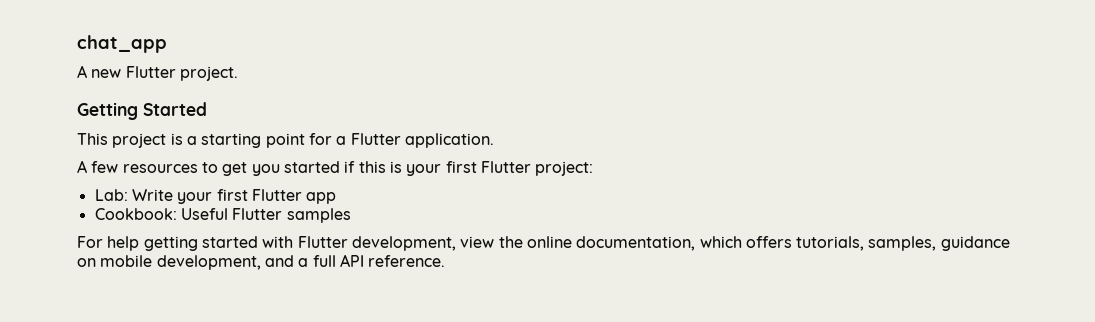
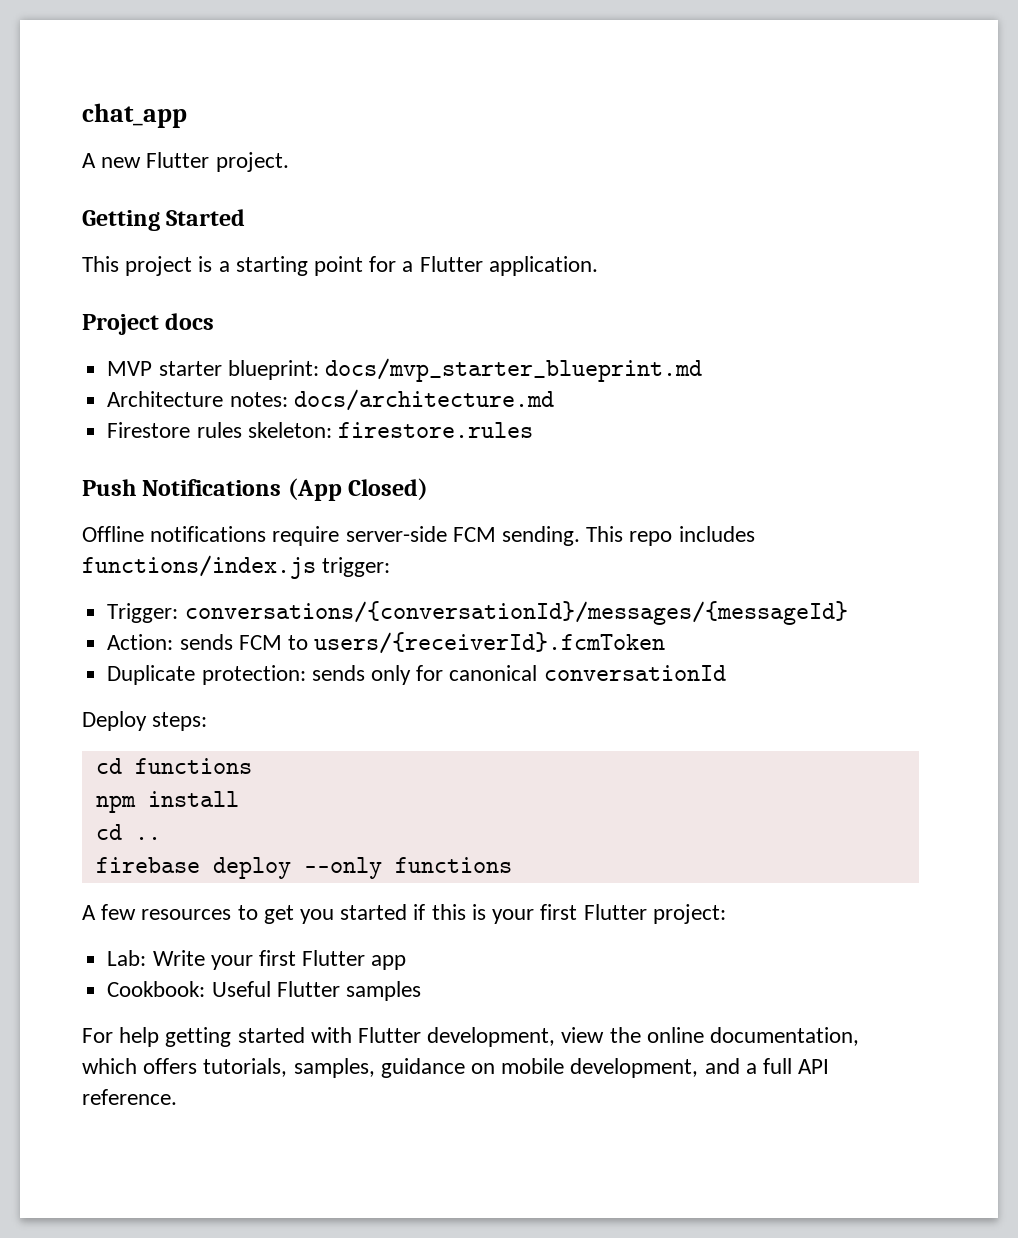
(494, 140) none -> [82,313,215,335] [107,358,702,382] [107,389,554,411] [107,422,533,438] [82,478,429,501] [82,526,755,546] [82,555,391,579] [107,601,848,625] [107,632,666,654] [107,665,726,685] [82,711,208,731] [95,758,252,774] [95,791,239,813] [95,824,161,840] [95,857,512,879] // Project docs // MVP starter blueprint: docs/mvp_starter_blueprint.md // Architecture notes: docs/architecture.md // Firestore rules skeleton: firestore.rules // Push Notifications (App Closed) // Offline notifications require server-side FCM sending. This repo includes functions/index.js trigger: // Trigger: conversations/{conversationId}/messages/{messageId} // Action: sends FCM to users/{receiverId}.fcmToken // Duplicate protection: sends only for canonical conversationId // Deploy steps: // cd functions // npm install // cd .. // firebase deploy --only functions

